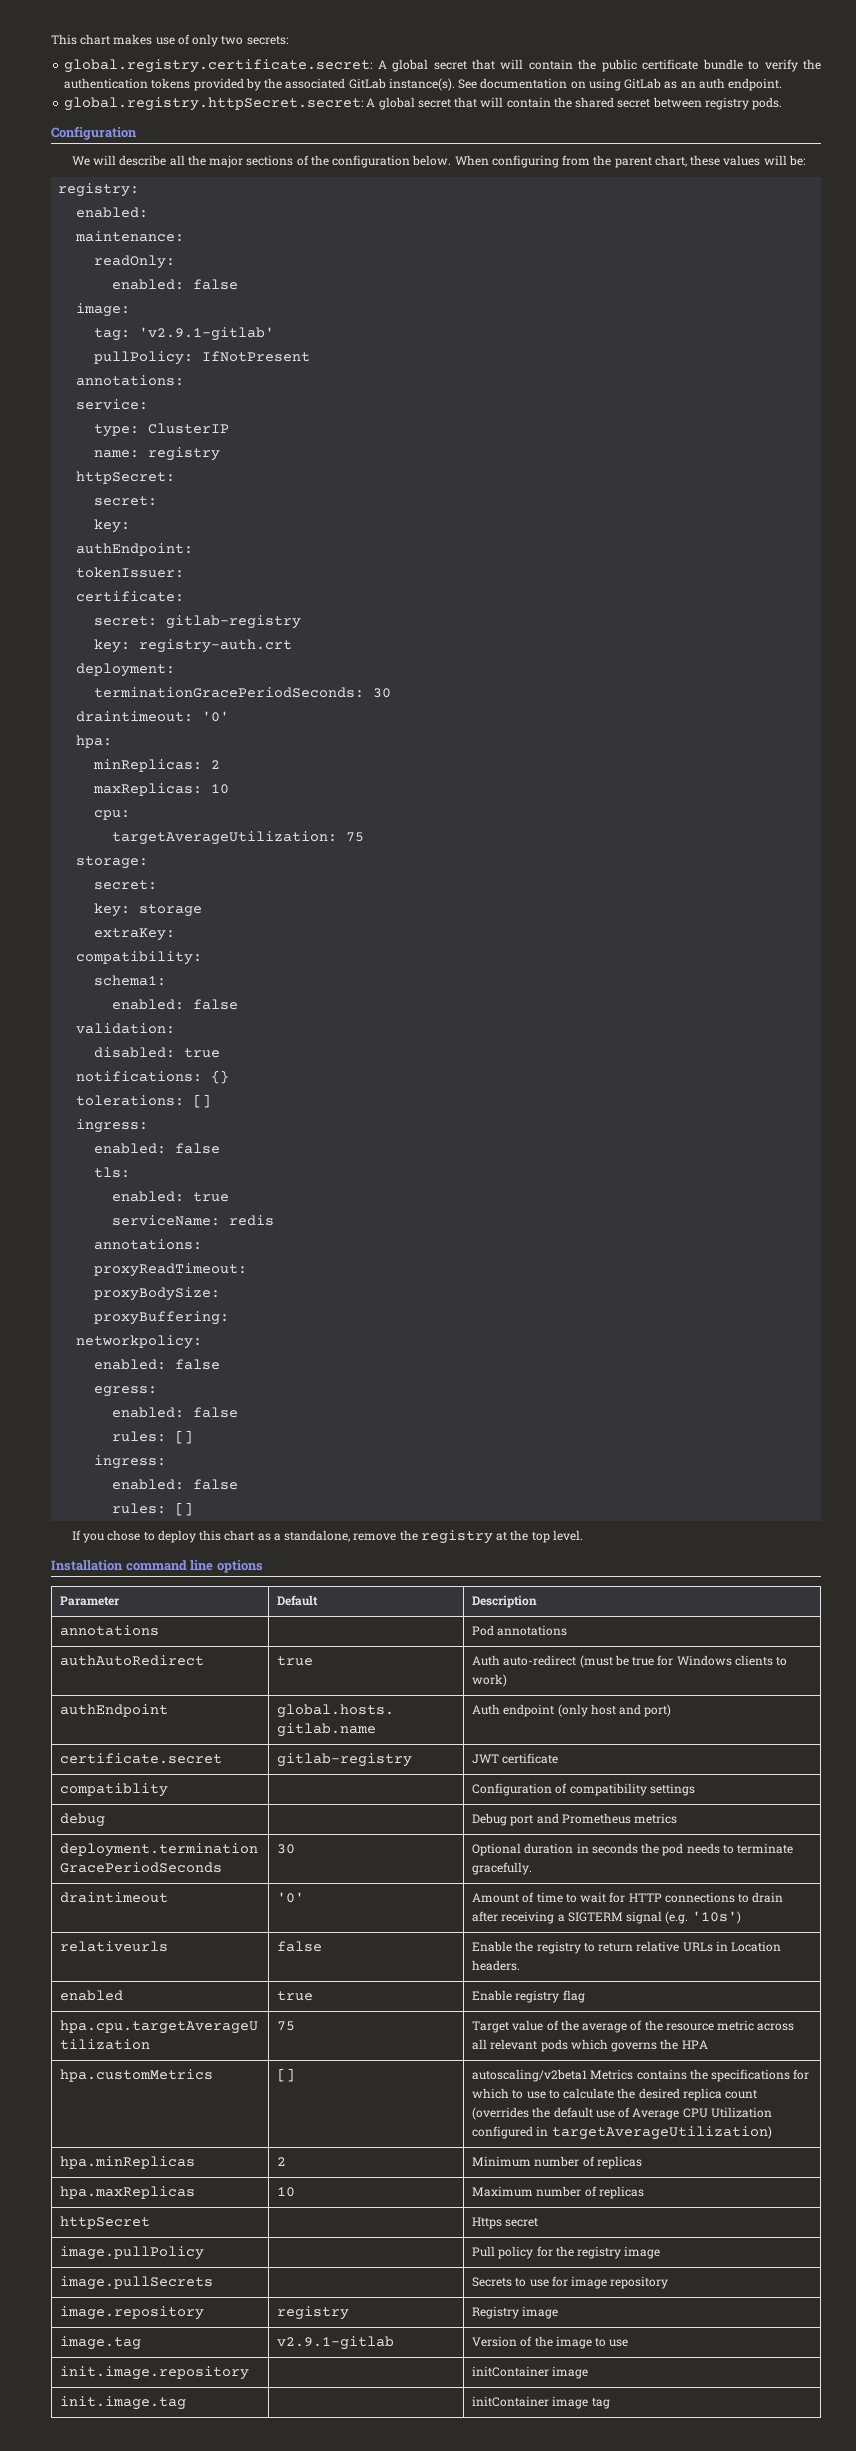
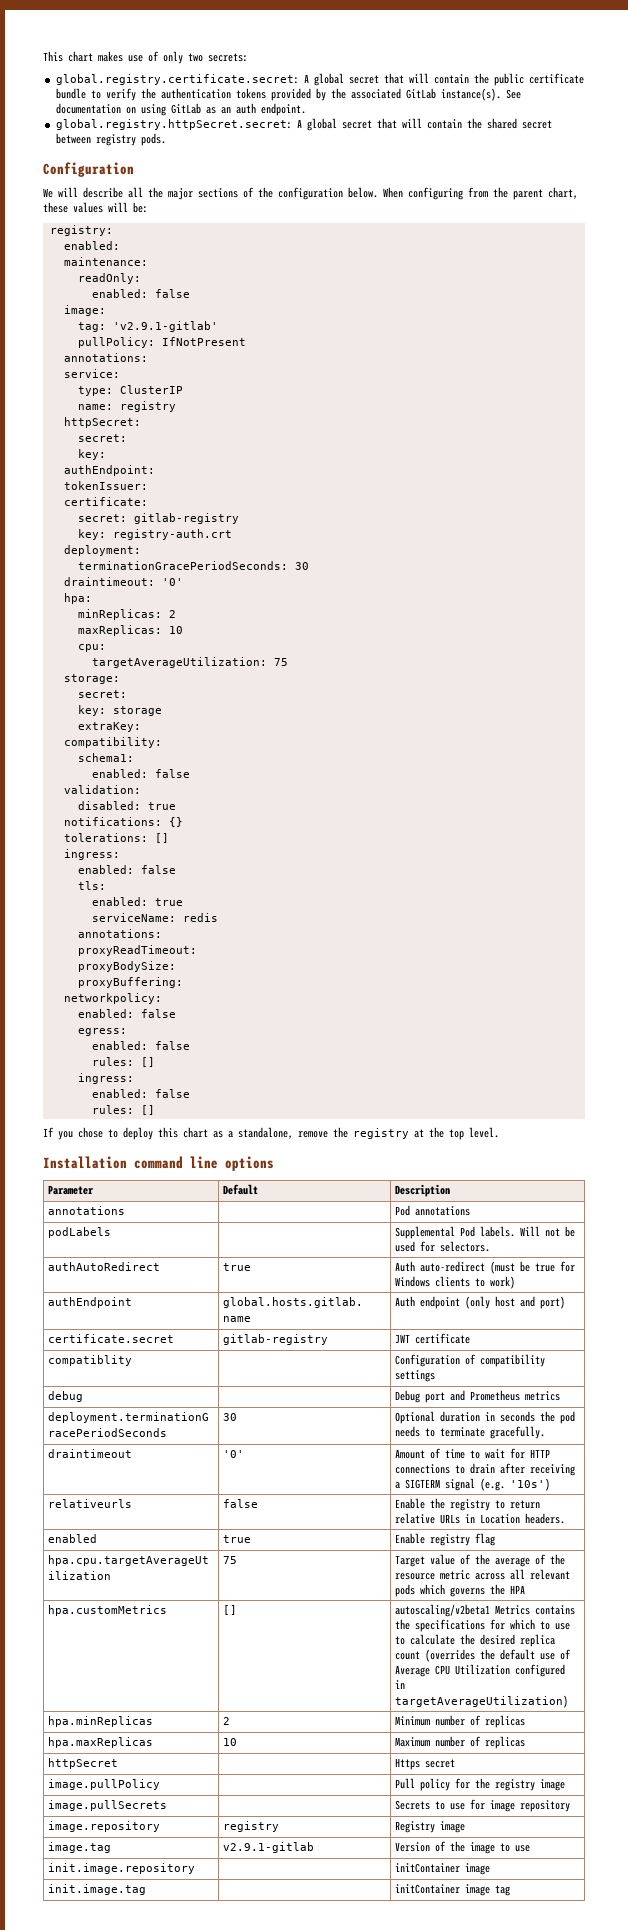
(568, 1630) none -> [48,1227,112,1238] [395,1226,576,1239] [395,1241,491,1252] // podLabels | | Supplemental Pod labels. Will not be used for selectors.

